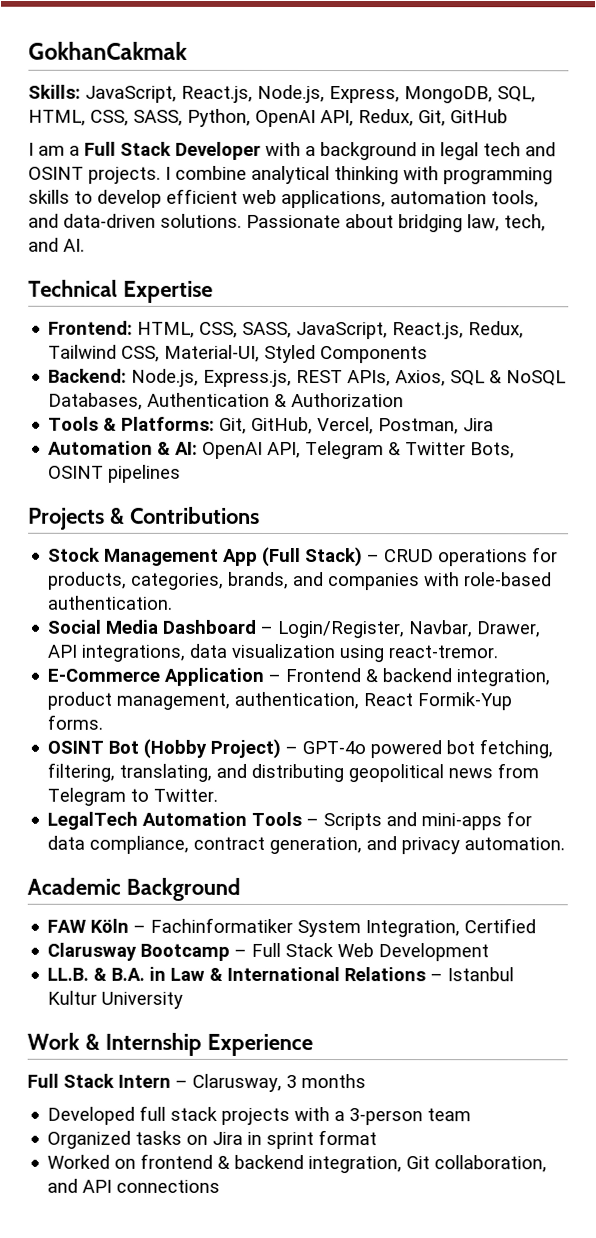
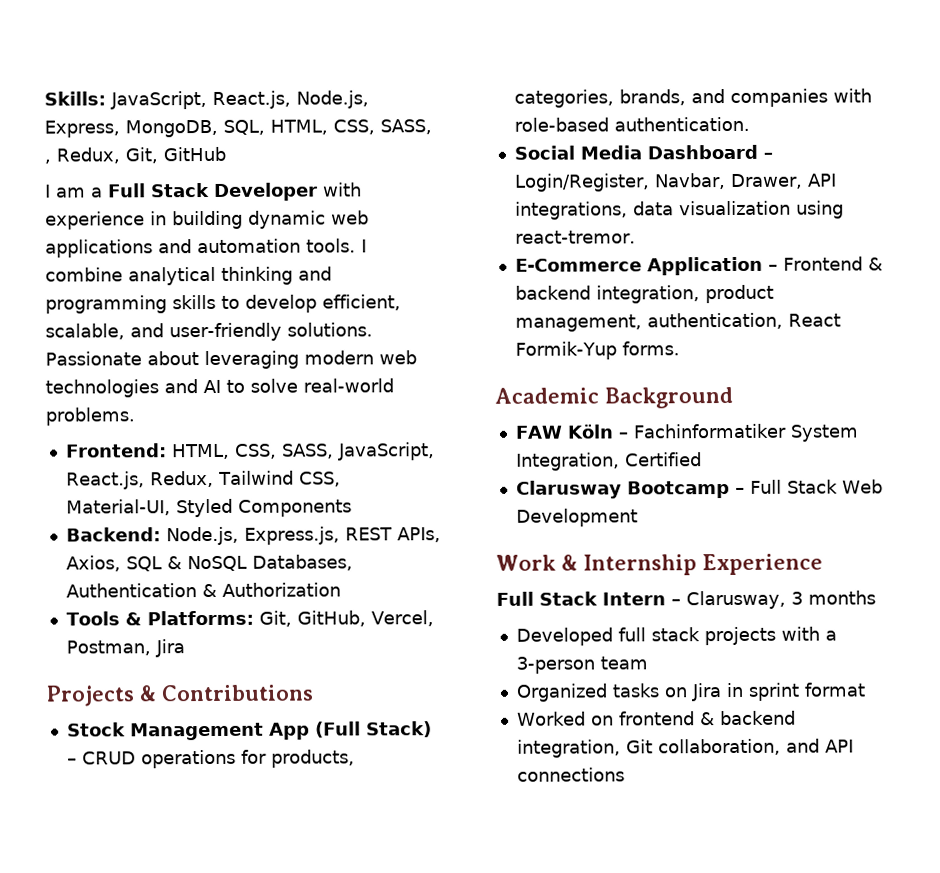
[28,41,188,60] GokhanCakmak // -> (44, 98) none
[187,108,354,128] Python, OpenAI API, -> [44,159,51,164] ,
[305,142,556,161] [28,166,161,184] a background in legal tech and OSINT projects. -> [45,210,369,230] [45,238,356,258] experience in building dynamic web applications and automation tools.
[403,166,439,181] with -> [298,266,332,281] and
[166,188,539,209] [28,213,546,233] [28,237,85,252] [28,279,213,303] efficient web applications, automation tools, and data-driven solutions. Passionate about bridging law, tech, and AI. // Technical Expertise -> [322,294,401,311] [45,322,373,342] [45,350,417,370] [45,378,394,398] [45,407,135,426] efficient, scalable, and user-friendly solutions. Passionate about leveraging modern web technologies and AI to solve real-world problems.
[48,440,516,460] [48,464,182,483] // Automation & AI: OpenAI API, Telegram & Twitter Bots, OSINT pipelines -> (185, 648) none
[47,738,554,759] [47,762,540,783] [47,787,219,806] [47,811,533,831] [47,835,566,855] // OSINT Bot (Hobby Project) – GPT-4o powered bot fetching, filtering, translating, and distributing geopolitical news from Telegram to Twitter. // LegalTech Automation Tools – Scripts and mini-apps for data compliance, contract generation, and privacy automation. -> (680, 348) none
[47,966,515,982] [47,990,184,1009] // LL.B. & B.A. in Law & International Relations – Istanbul Kultur University -> (638, 517) none

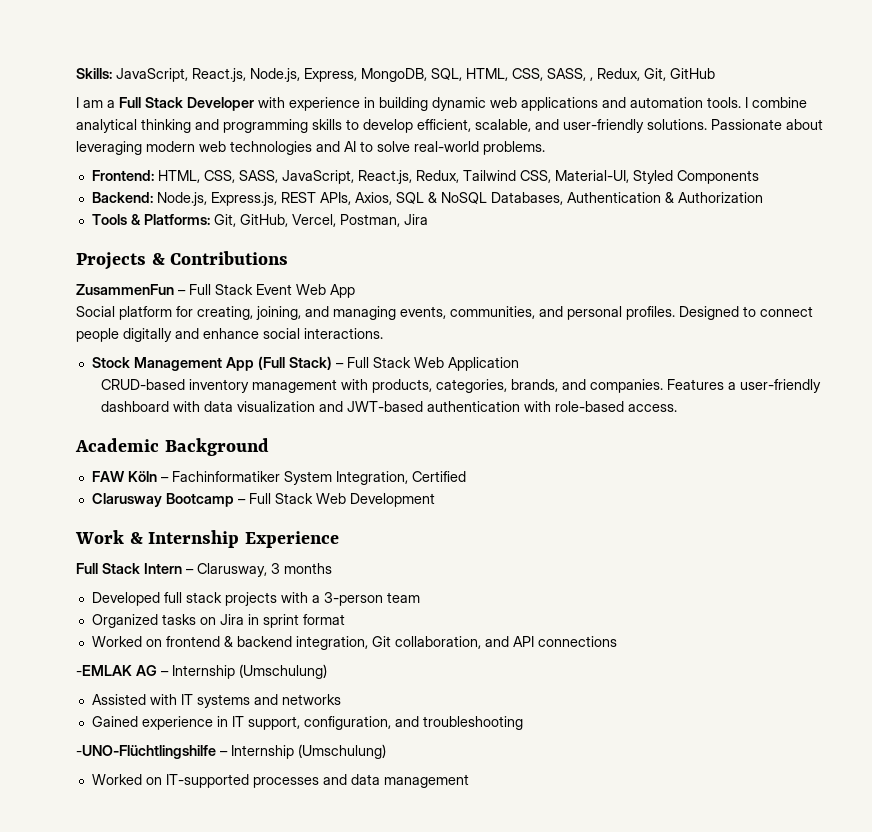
(314, 693) none -> [76,284,355,298] [76,306,813,320] [76,328,383,342] // ZusammenFun – Full Stack Event Web App // Social platform for creating, joining, and managing events, communities, and personal profiles. Designed to connect people digitally and enhance social interactions.
[81,749,355,769] [513,88,872,108] [513,116,750,132] [513,144,773,160] [513,173,837,192] [514,200,844,220] [514,230,636,244] [514,256,883,276] [514,284,774,304] [514,312,841,332] [514,341,680,360] CRUD operations for products, categories, brands, and companies with role-based authentication. // Social Media Dashboard – Login/Register, Navbar, Drawer, API integrations, data visualization using react-tremor. // E-Commerce Application – Frontend & backend integration, product management, authentication, React Formik-Yup forms. -> [346,357,519,371] [101,379,822,393] [101,401,678,412] Full Stack Web Application // CRUD-based inventory management with products, categories, brands, and companies. Features a user-friendly dashboard with data visualization and JWT-based authentication with role-based access.
(625, 774) none -> [76,664,327,679] [91,694,341,708] [91,716,523,730] [76,744,386,759] [91,774,469,788] // -EMLAK AG – Internship (Umschulung) // Assisted with IT systems and networks // Gained experience in IT support, configuration, and troubleshooting // -UNO-Flüchtlingshilfe – Internship (Umschulung) // Worked on IT-supported processes and data management

